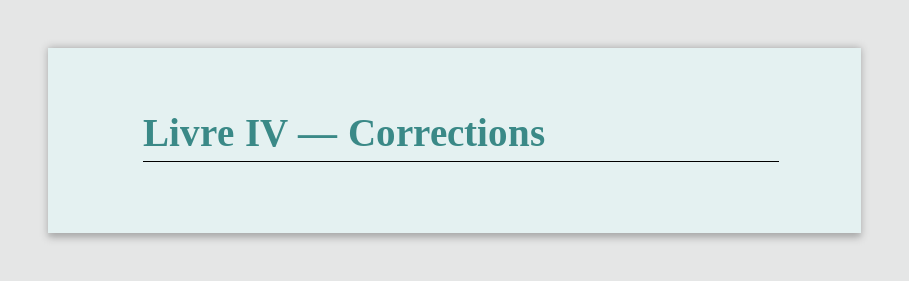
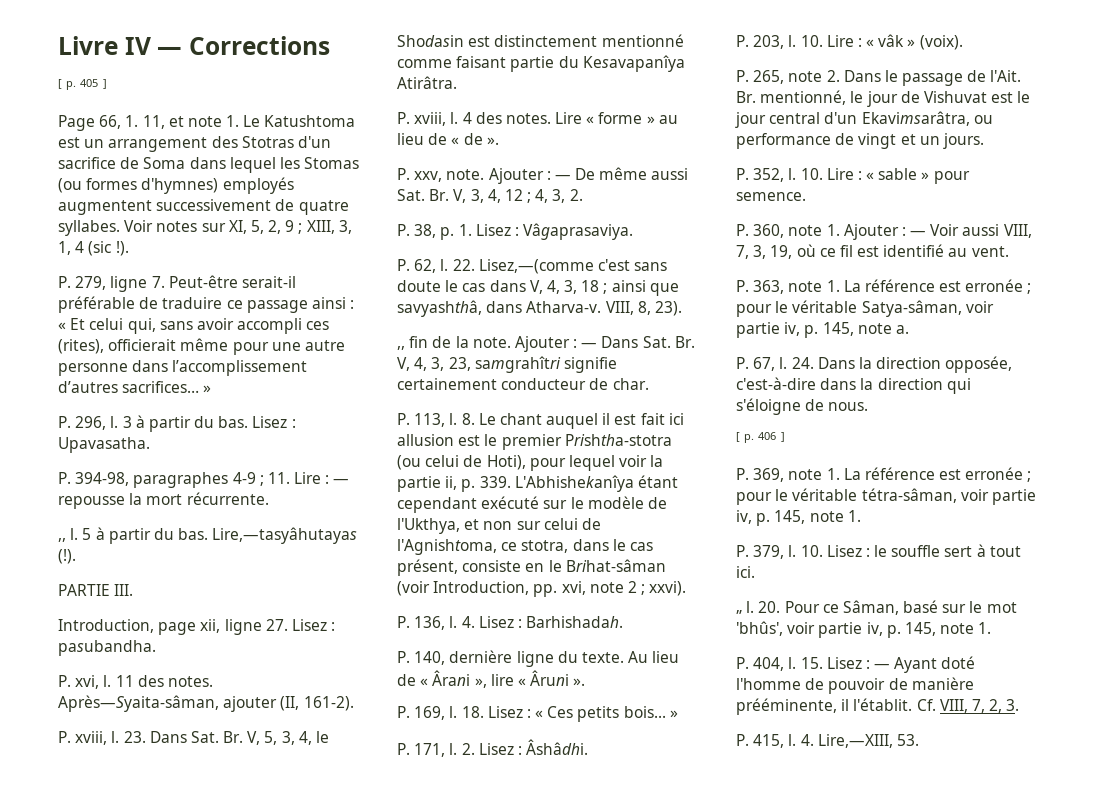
(545, 132) none -> [58,79,107,90] [58,115,356,131] [58,136,331,152] [58,157,360,173] [58,177,294,194] [58,199,349,215] [58,220,352,236] [58,241,129,256] [58,275,296,292] [58,296,355,313] [58,318,330,334] [58,338,345,355] [58,360,308,376] [58,381,212,393] [58,415,296,432] [58,437,150,453] [58,472,350,488] [58,492,269,509] [58,527,358,544] [58,549,76,564] [58,584,134,596] [58,619,336,635] [58,640,156,656] [58,675,213,689] [58,695,354,712] [58,731,330,745] [397,34,684,47] [397,55,685,72] [397,76,457,89] [397,112,678,126] [397,133,499,145] [397,167,689,184] [397,189,583,203] [397,223,634,240] [397,259,668,274] [397,280,679,296] [397,300,682,317] [397,336,695,352] [397,356,617,373] [397,378,649,390] [397,413,684,429] [397,434,672,450] [397,455,664,471] [397,475,678,492] [397,496,667,513] [397,518,601,534] [397,539,653,555] [397,559,666,576] [397,581,687,597] [397,616,624,630] [397,650,680,667] [397,670,586,688] [397,706,678,722] [397,739,589,757] [736,34,963,50] [736,70,1022,86] [736,90,1031,107] [735,111,993,128] [736,133,984,149] [736,168,970,184] [736,192,806,201] [736,224,1032,240] [736,244,1009,259] [736,279,1032,294] [736,300,994,317] [736,322,909,338] [736,356,1013,373] [736,377,971,394] [736,398,869,415] [736,432,785,443] [736,467,1032,482] [736,488,1036,505] [736,510,861,526] [736,544,1021,559] [736,566,755,578] [736,600,1017,615] [736,621,992,638] [736,656,976,673] [736,677,974,694] [736,698,1020,715] [736,734,919,748] // [ p. 405 ] // Page 66, 1. 11, et note 1. Le Katushtoma est un arrangement des Stotras d'un sacrifice de Soma dans lequel les Stomas (ou formes d'hymnes) employés augmentent successivement de quatre syllabes. Voir notes sur XI, 5, 2, 9 ; XIII, 3, 1, 4 (sic !). // P. 279, ligne 7. Peut-être serait-il préférable de traduire ce passage ainsi : « Et celui qui, sans avoir accompli ces (rites), officierait même pour une autre personne dans l’accomplissement d’autres sacrifices… » // P. 296, l. 3 à partir du bas. Lisez : Upavasatha. // P. 394-98, paragraphes 4-9 ; 11. Lire : — repousse la mort récurrente. // ,, l. 5 à partir du bas. Lire,—tasyâhutayas (!). // PARTIE III. // Introduction, page xii, ligne 27. Lisez : pasubandha. // P. xvi, l. 11 des notes. Après—Syaita-sâman, ajouter (II, 161-2). // P. xviii, l. 23. Dans Sat. Br. V, 5, 3, 4, le Shodasin est distinctement mentionné comme faisant partie du Kesavapanîya Atirâtra. // P. xviii, l. 4 des notes. Lire « forme » au lieu de « de ». // P. xxv, note. Ajouter : — De même aussi Sat. Br. V, 3, 4, 12 ; 4, 3, 2. // P. 38, p. 1. Lisez : Vâgaprasaviya. // P. 62, l. 22. Lisez,—(comme c'est sans doute le cas dans V, 4, 3, 18 ; ainsi que savyashthâ, dans Atharva-v. VIII, 8, 23). // ,, fin de la note. Ajouter : — Dans Sat. Br. V, 4, 3, 23, samgrahîtri signifie certainement conducteur de char. // P. 113, l. 8. Le chant auquel il est fait ici allusion est le premier Prishtha-stotra (ou celui de Hoti), pour lequel voir la partie ii, p. 339. L'Abhishekanîya étant cependant exécuté sur le modèle de l'Ukthya, et non sur celui de l'Agnishtoma, ce stotra, dans le cas présent, consiste en le Brihat-sâman (voir Introduction, pp. xvi, note 2 ; xxvi). // P. 136, l. 4. Lisez : Barhishadah. // P. 140, dernière ligne du texte. Au lieu de « Ârani », lire « Âruni ». // P. 169, l. 18. Lisez : « Ces petits bois... » // P. 171, l. 2. Lisez : Âshâdhi. // P. 203, l. 10. Lire : « vâk » (voix). // P. 265, note 2. Dans le passage de l'Ait. Br. mentionné, le jour de Vishuvat est le jour central d'un Ekavimsarâtra, ou performance de vingt et un jours. // P. 352, l. 10. Lire : « sable » pour semence. // P. 360, note 1. Ajouter : — Voir aussi VIII, 7, 3, 19, où ce fil est identifié au vent. // P. 363, note 1. La référence est erronée ; pour le véritable Satya-sâman, voir partie iv, p. 145, note a. // P. 67, l. 24. Dans la direction opposée, c'est-à-dire dans la direction qui s'éloigne de nous. // [ p. 406 ] // P. 369, note 1. La référence est erronée ; pour le véritable tétra-sâman, voir partie iv, p. 145, note 1. // P. 379, l. 10. Lisez : le souffle sert à tout ici. // „ l. 20. Pour ce Sâman, basé sur le mot 'bhûs', voir partie iv, p. 145, note 1. // P. 404, l. 15. Lisez : — Ayant doté l'homme de pouvoir de manière prééminente, il l'établit. Cf. VIII, 7, 2, 3. // P. 415, l. 4. Lire,—XIII, 53.

